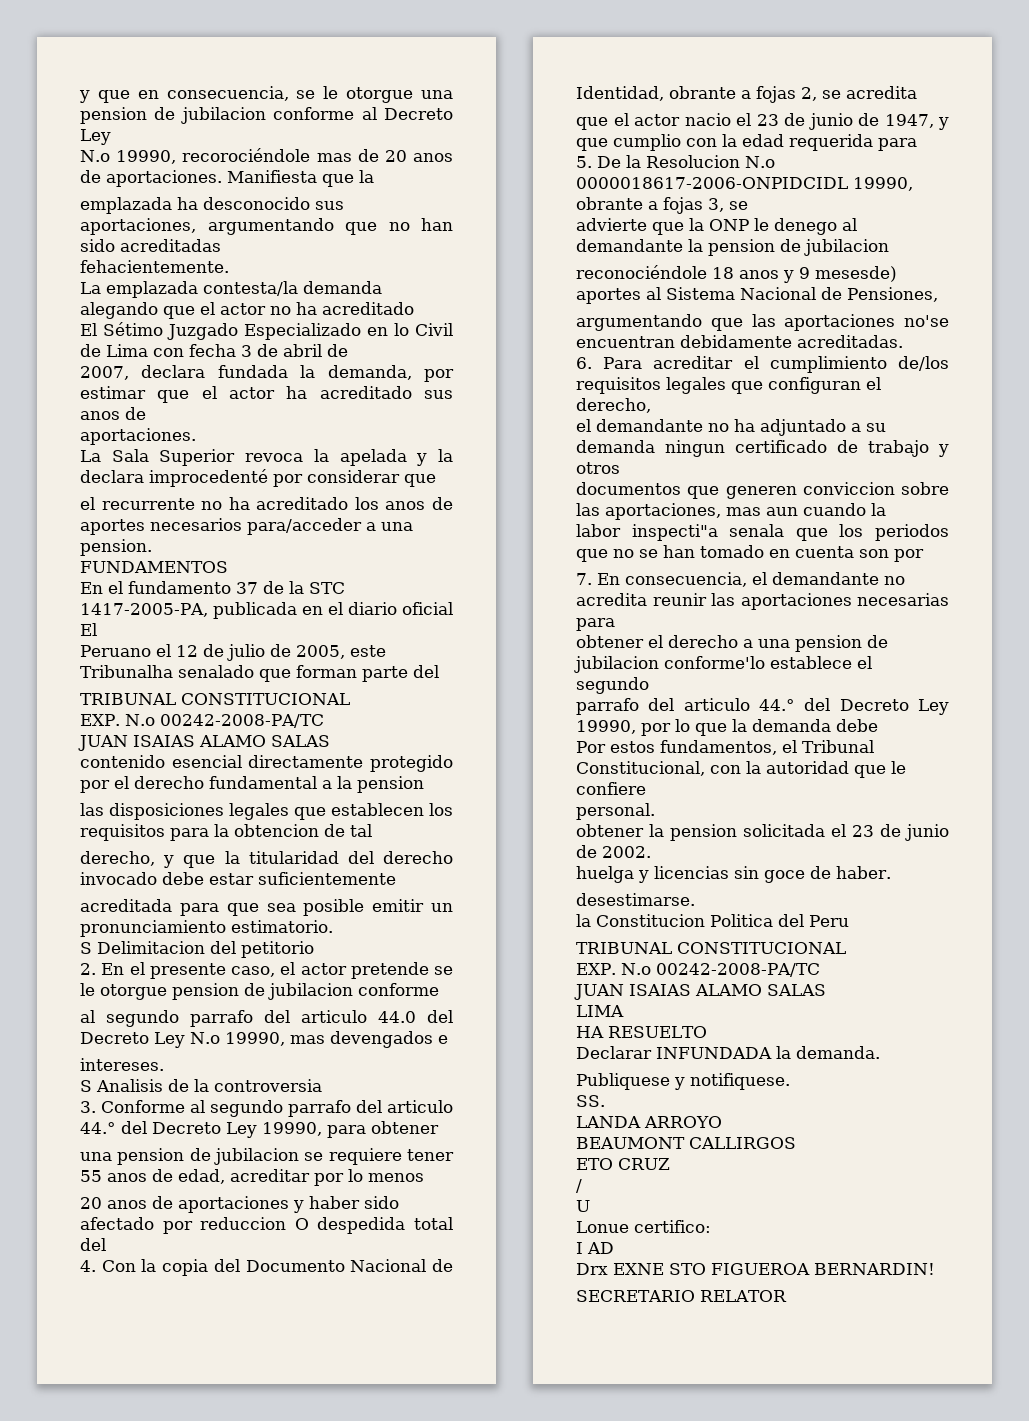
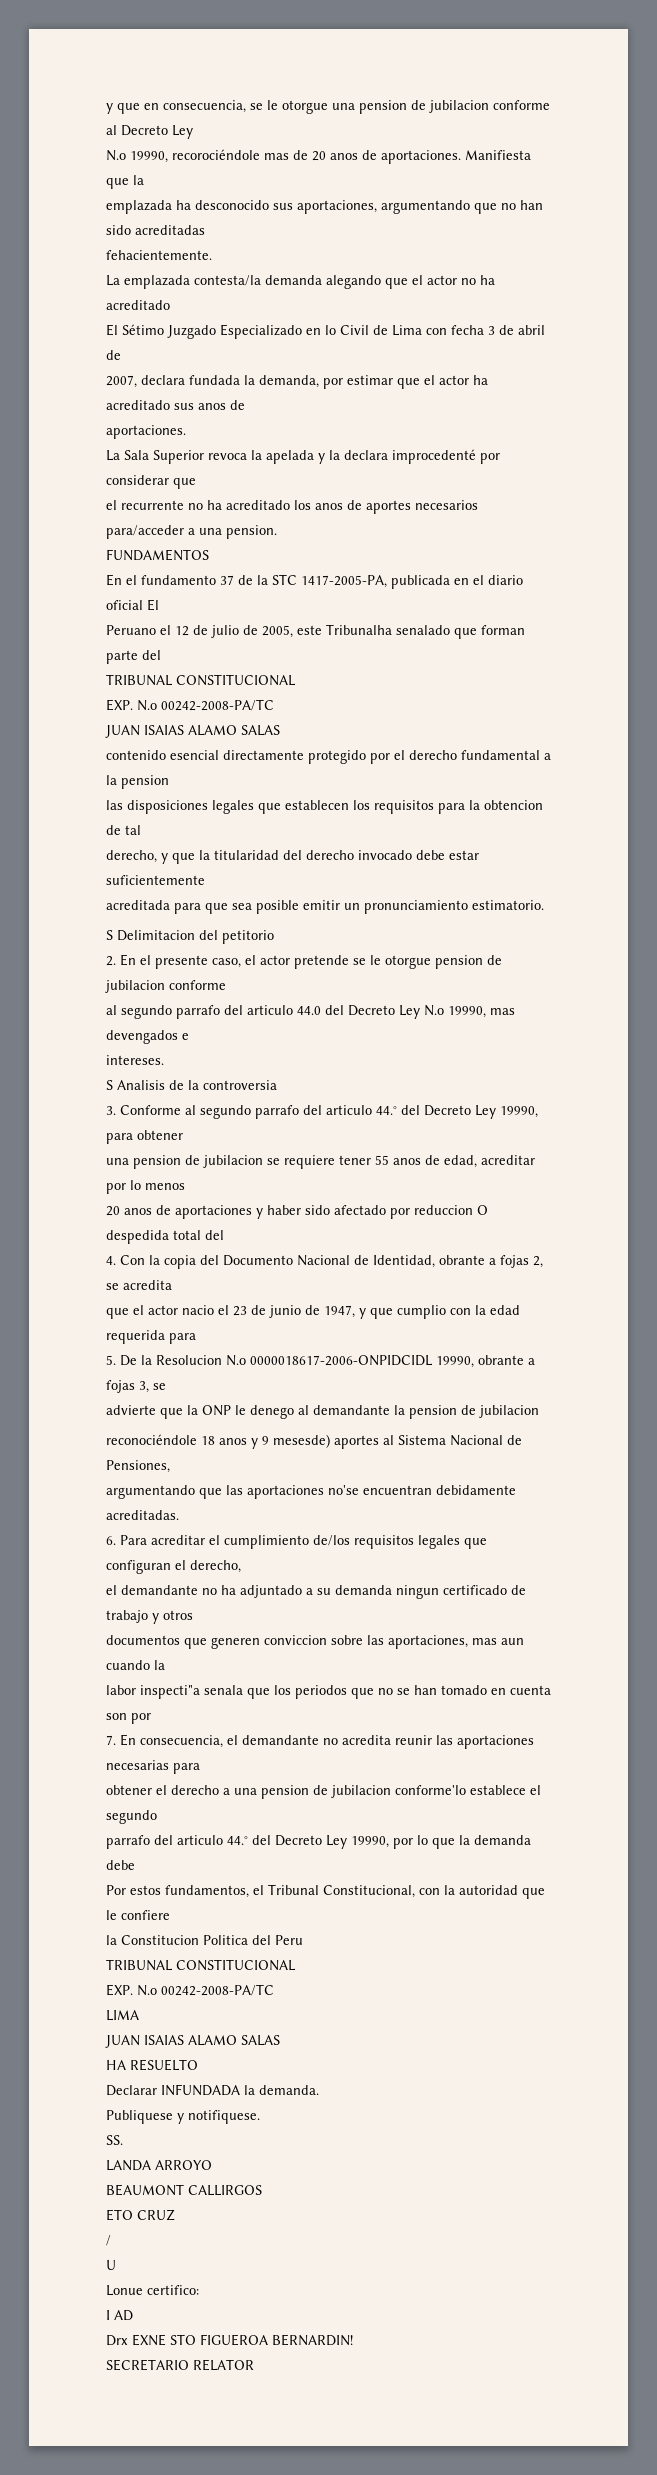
[576,803,655,820] [576,824,949,841] [576,845,651,858] [576,866,891,883] [576,893,695,906] // personal. // obtener la pension solicitada el 23 de junio de 2002. // huelga y licencias sin goce de haber. // desestimarse. -> (170, 1915) none
[574,984,826,1000] [576,1005,624,1017] // JUAN ISAIAS ALAMO SALAS // LIMA -> [106,2010,139,2021] [105,2035,280,2048] // LIMA // JUAN ISAIAS ALAMO SALAS

